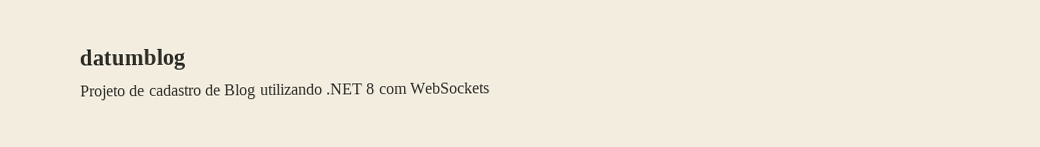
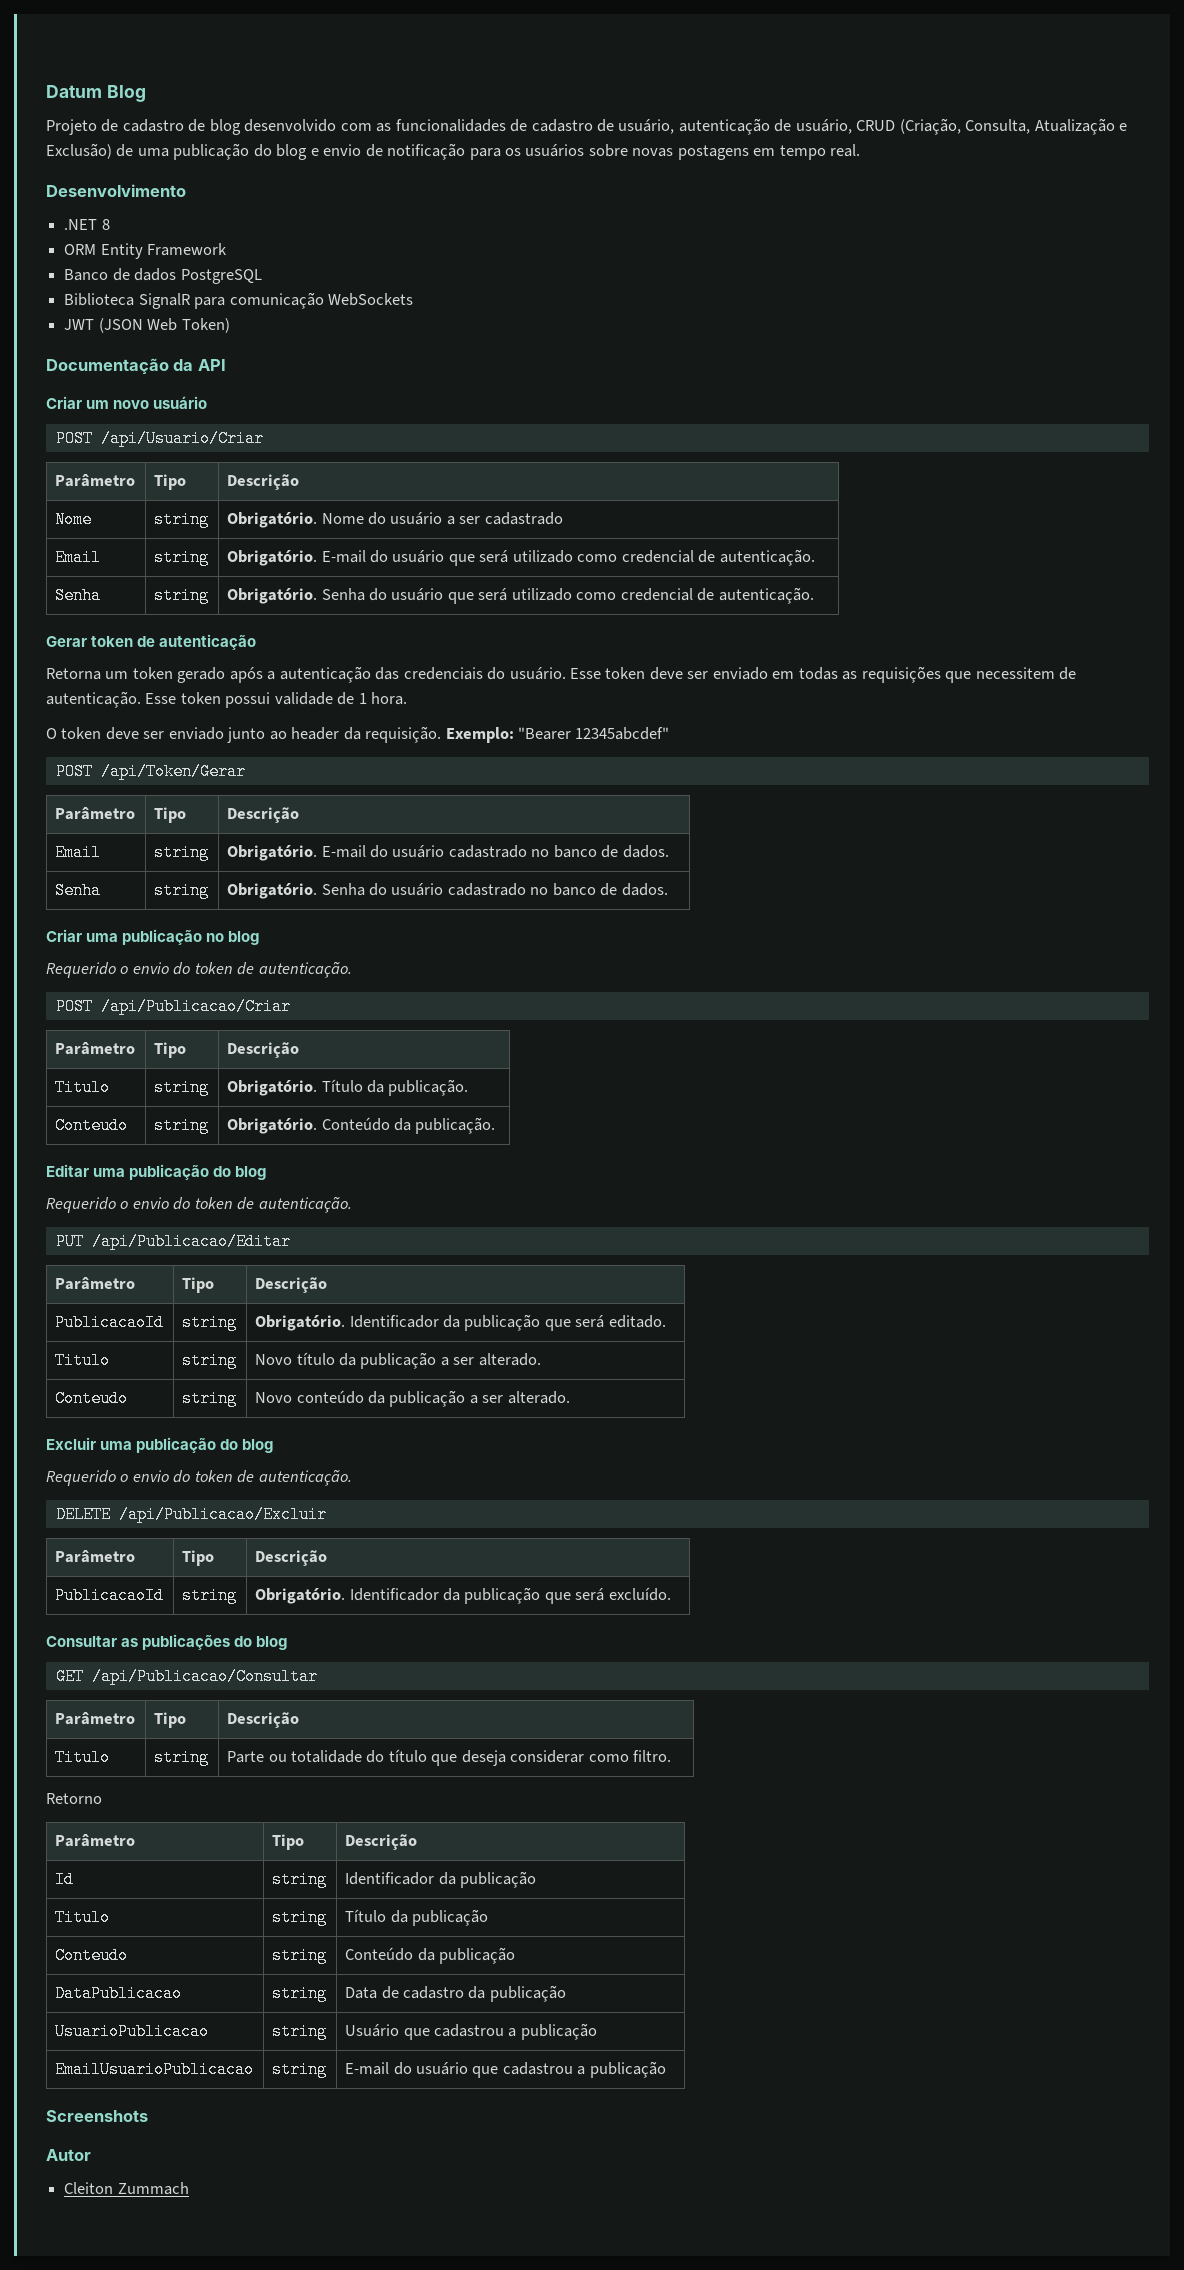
[79,48,186,71] datumblog -> [46,85,146,102] Datum Blog
[224,82,490,100] Blog utilizando .NET 8 com WebSockets -> [209,118,1128,135] [46,143,861,160] [46,184,186,197] [64,219,110,230] [64,243,228,259] [64,268,262,284] [64,292,413,309] [64,318,230,333] [46,358,226,374] [46,396,208,409] [55,430,264,447] [55,473,136,487] [154,474,187,490] [227,474,300,490] [55,511,93,528] [154,511,210,528] [227,512,563,528] [55,549,102,566] [154,549,210,566] [227,549,815,566] [55,587,102,604] [154,587,210,604] [227,587,814,604] [46,634,257,650] [46,666,1077,683] [46,691,408,708] [46,726,670,743] [55,763,246,780] [55,806,136,820] [154,807,187,823] [227,807,300,823] [55,844,102,861] [154,844,210,861] [227,845,669,861] [55,882,102,899] [154,882,210,899] [227,883,668,899] [46,929,260,945] [46,961,352,978] [55,998,291,1015] [55,1041,136,1055] [154,1042,187,1058] [227,1042,300,1058] [55,1079,111,1096] [154,1079,210,1096] [227,1079,469,1096] [55,1117,129,1134] [154,1117,210,1134] [227,1117,496,1134] [46,1164,267,1180] [46,1196,352,1213] [55,1233,291,1250] [55,1276,136,1290] [182,1277,215,1293] [255,1277,328,1293] [55,1314,165,1331] [182,1314,238,1331] [255,1314,666,1331] [55,1352,111,1369] [182,1352,238,1369] [255,1352,541,1369] [55,1390,129,1407] [182,1390,238,1407] [255,1390,570,1407] [46,1437,274,1453] [46,1469,352,1486] [55,1506,327,1523] [55,1549,136,1563] [182,1550,215,1566] [255,1550,328,1566] [55,1587,165,1604] [182,1587,238,1604] [255,1587,671,1604] [46,1634,288,1650] [55,1668,318,1685] [55,1711,136,1725] [154,1712,187,1728] [227,1712,300,1728] [55,1749,111,1766] [154,1749,210,1766] [227,1749,672,1766] [46,1793,102,1804] [55,1833,136,1847] [272,1834,305,1850] [345,1834,418,1850] [55,1871,75,1888] [272,1871,328,1888] [345,1871,536,1888] [55,1909,111,1926] [272,1909,328,1926] [345,1909,488,1926] [55,1947,129,1964] [272,1947,328,1964] [345,1947,515,1964] [55,1985,183,2002] [272,1985,328,2002] [345,1985,566,2002] [55,2023,210,2040] [272,2023,328,2040] [345,2023,597,2040] [55,2061,255,2078] [272,2061,328,2078] [345,2061,666,2078] [46,2110,148,2122] [46,2149,91,2161] [64,2182,189,2195] blog desenvolvido com as funcionalidades de cadastro de usuário, autenticação de usuário, CRUD (Criação, Consulta, Atualização e Exclusão) de uma publicação do blog e envio de notificação para os usuários sobre novas postagens em tempo real. // Desenvolvimento // .NET 8 // ORM Entity Framework // Banco de dados PostgreSQL // Biblioteca SignalR para comunicação WebSockets // JWT (JSON Web Token) // Documentação da API // Criar um novo usuário // POST /api/Usuario/Criar // Parâmetro | Tipo | Descrição // Nome | string | Obrigatório. Nome do usuário a ser cadastrado // Email | string | Obrigatório. E-mail do usuário que será utilizado como credencial de autenticação. // Senha | string | Obrigatório. Senha do usuário que será utilizado como credencial de autenticação. // Gerar token de autenticação // Retorna um token gerado após a autenticação das credenciais do usuário. Esse token deve ser enviado em todas as requisições que necessitem de autenticação. Esse token possui validade de 1 hora. // O token deve ser enviado junto ao header da requisição. Exemplo: "Bearer 12345abcdef" // POST /api/Token/Gerar // Parâmetro | Tipo | Descrição // Email | string | Obrigatório. E-mail do usuário cadastrado no banco de dados. // Senha | string | Obrigatório. Senha do usuário cadastrado no banco de dados. // Criar uma publicação no blog // Requerido o envio do token de autenticação. // POST /api/Publicacao/Criar // Parâmetro | Tipo | Descrição // Titulo | string | Obrigatório. Título da publicação. // Conteudo | string | Obrigatório. Conteúdo da publicação. // Editar uma publicação do blog // Requerido o envio do token de autenticação. // PUT /api/Publicacao/Editar // Parâmetro | Tipo | Descrição // PublicacaoId | string | Obrigatório. Identificador da publicação que será editado. // Titulo | string | Novo título da publicação a ser alterado. // Conteudo | string | Novo conteúdo da publicação a ser alterado. // Excluir uma publicação do blog // Requerido o envio do token de autenticação. // DELETE /api/Publicacao/Excluir // Parâmetro | Tipo | Descrição // PublicacaoId | string | Obrigatório. Identificador da publicação que será excluído. // Consultar as publicações do blog // GET /api/Publicacao/Consultar // Parâmetro | Tipo | Descrição // Titulo | string | Parte ou totalidade do título que deseja considerar como filtro. // Retorno // Parâmetro | Tipo | Descrição // Id | string | Identificador da publicação // Titulo | string | Título da publicação // Conteudo | string | Conteúdo da publicação // DataPublicacao | string | Data de cadastro da publicação // UsuarioPublicacao | string | Usuário que cadastrou a publicação // EmailUsuarioPublicacao | string | E-mail do usuário que cadastrou a publicação // Screenshots // Autor // Cleiton Zummach

